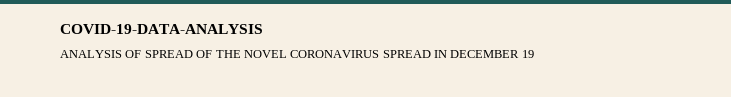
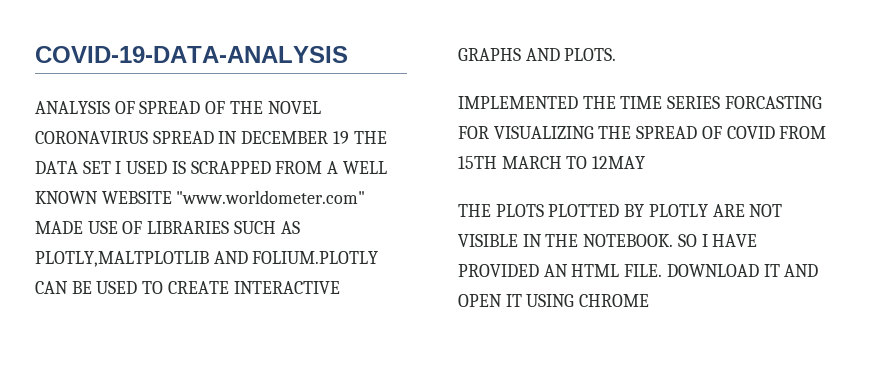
(534, 54) none -> [353,131,387,144] [35,161,387,174] [35,190,366,204] [35,221,300,234] [35,251,379,267] [35,281,340,294] [458,48,617,61] [458,96,822,109] [458,126,827,139] [458,156,646,169] [458,204,783,217] [458,234,758,247] [458,264,819,277] [458,294,650,307] THE DATA SET I USED IS SCRAPPED FROM A WELL KNOWN WEBSITE "www.worldometer.com" MADE USE OF LIBRARIES SUCH AS PLOTLY,MALTPLOTLIB AND FOLIUM.PLOTLY CAN BE USED TO CREATE INTERACTIVE GRAPHS AND PLOTS. // IMPLEMENTED THE TIME SERIES FORCASTING FOR VISUALIZING THE SPREAD OF COVID FROM 15TH MARCH TO 12MAY // THE PLOTS PLOTTED BY PLOTLY ARE NOT VISIBLE IN THE NOTEBOOK. SO I HAVE PROVIDED AN HTML FILE. DOWNLOAD IT AND OPEN IT USING CHROME

